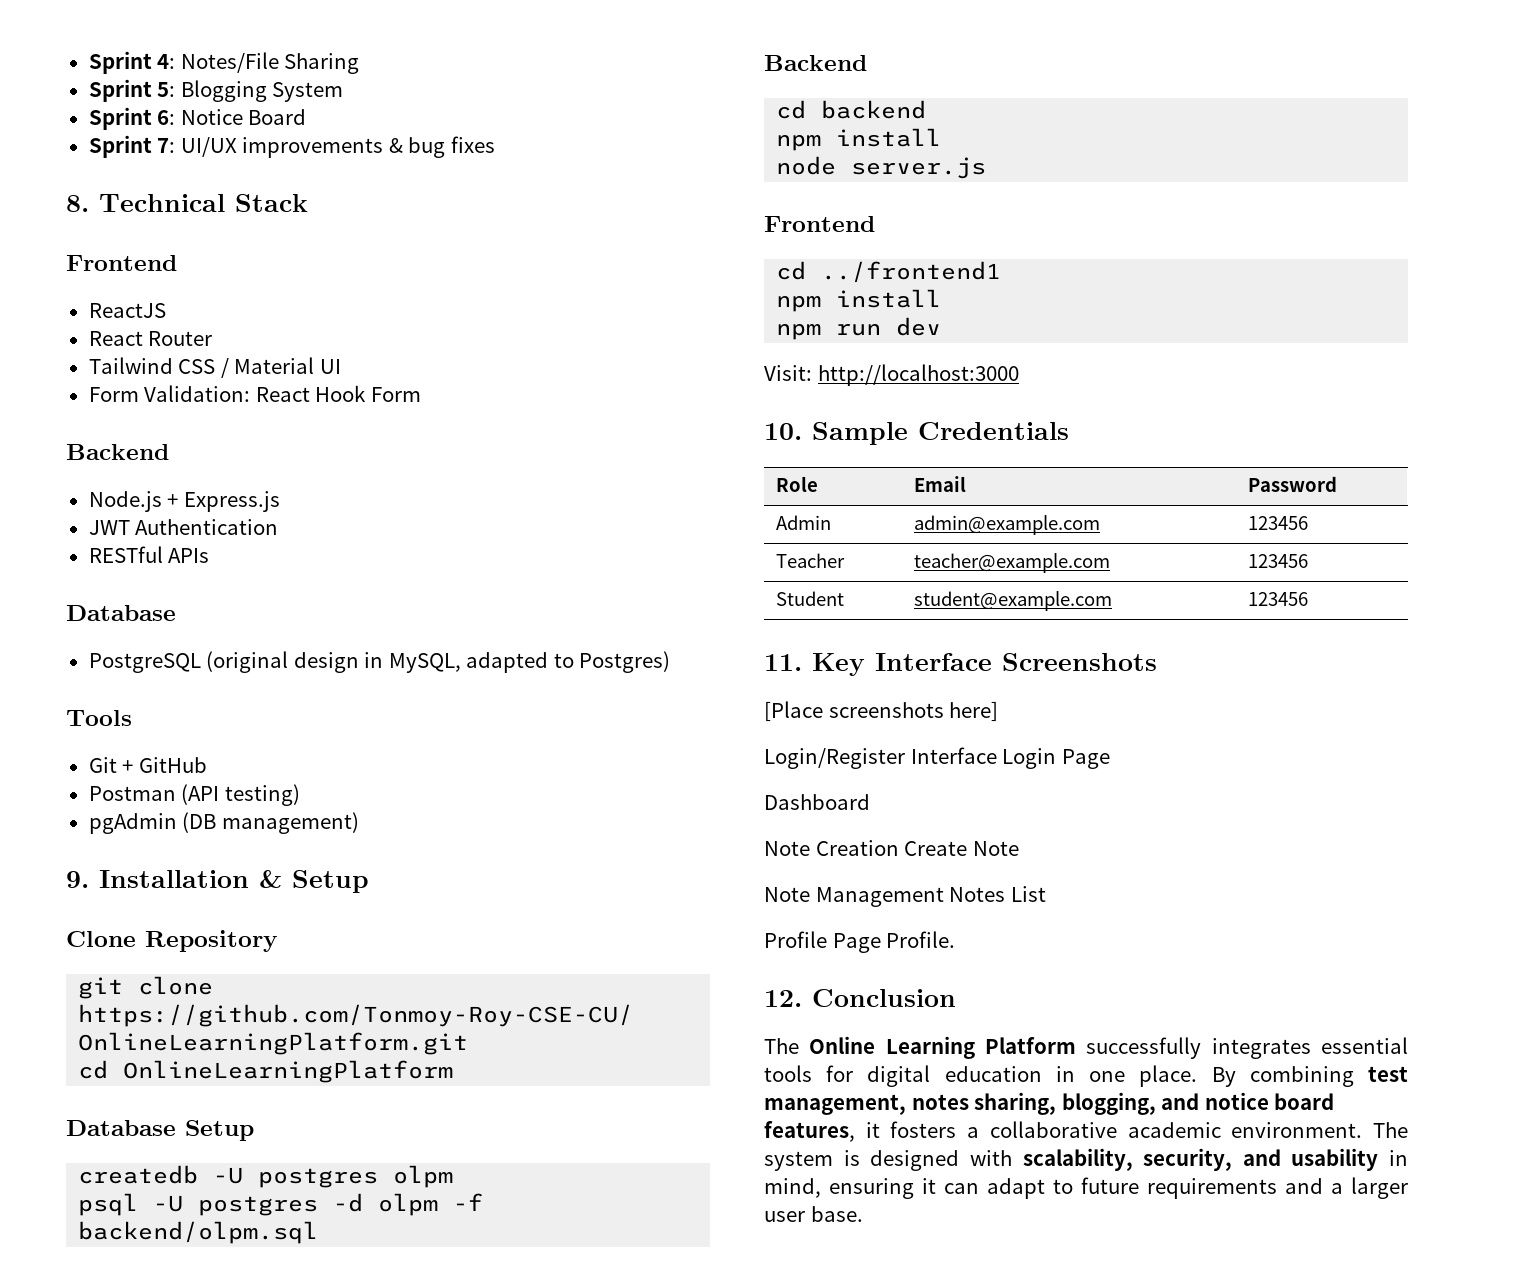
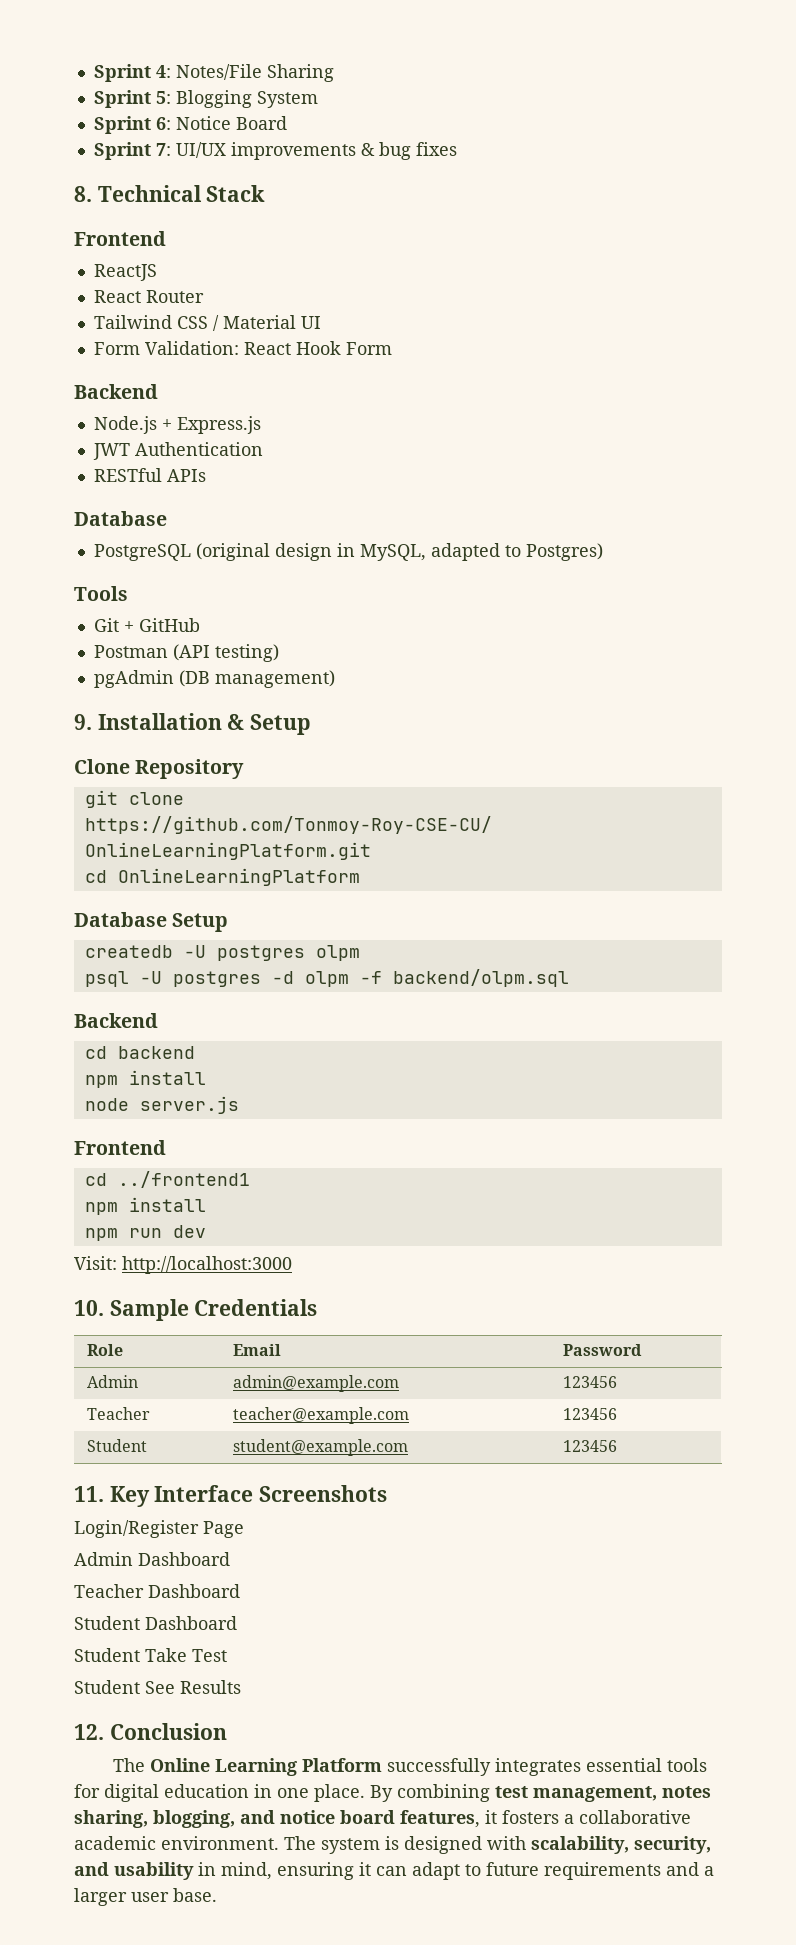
[764,701,999,722] // [Place screenshots here] -> (388, 1493) none
[910,747,1057,769] Interface Login -> (199, 1529) none
[764,794,870,810] [764,840,1019,856] [764,886,1046,907] [764,931,956,953] Dashboard // Note Creation Create Note // Note Management Notes List // Profile Page Profile. -> [74,1552,230,1566] [74,1584,240,1598] [74,1616,237,1630] [74,1648,227,1662] [74,1680,241,1694] Admin Dashboard // Teacher Dashboard // Student Dashboard // Student Take Test // Student See Results

